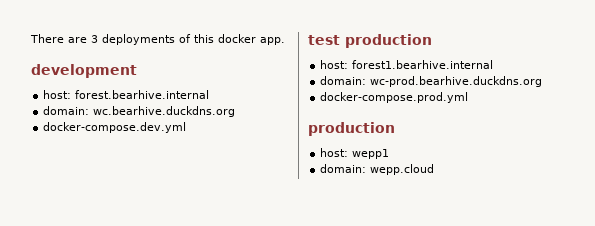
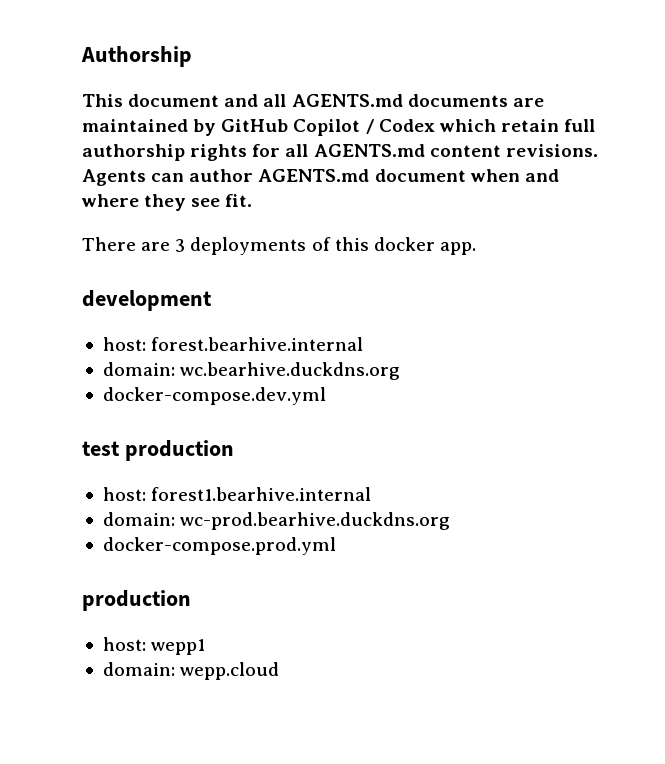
(30, 38) none -> [81,46,192,67] [82,94,544,107] [82,119,596,136] [82,144,598,161] [82,169,559,186] [82,194,253,211] Authorship // This document and all AGENTS.md documents are maintained by GitHub Copilot / Codex which retain full authorship rights for all AGENTS.md content revisions. Agents can author AGENTS.md document when and where they see fit. //

